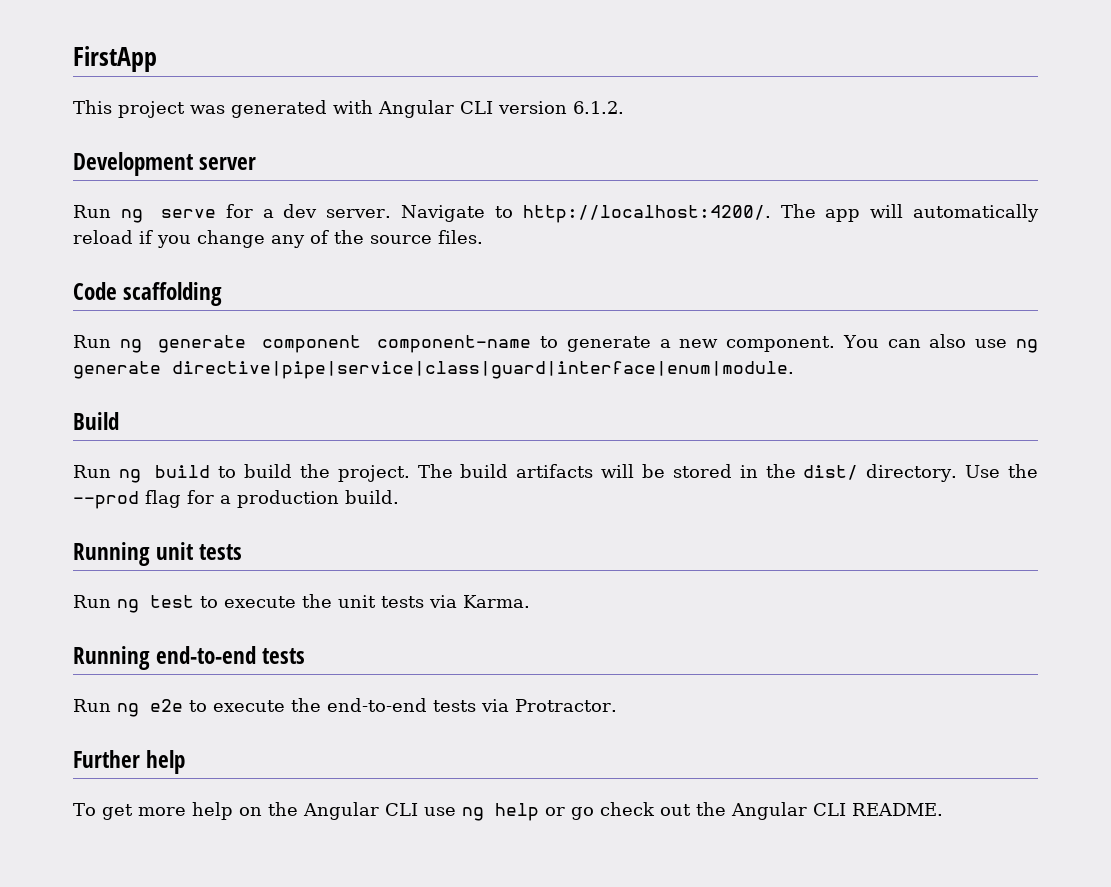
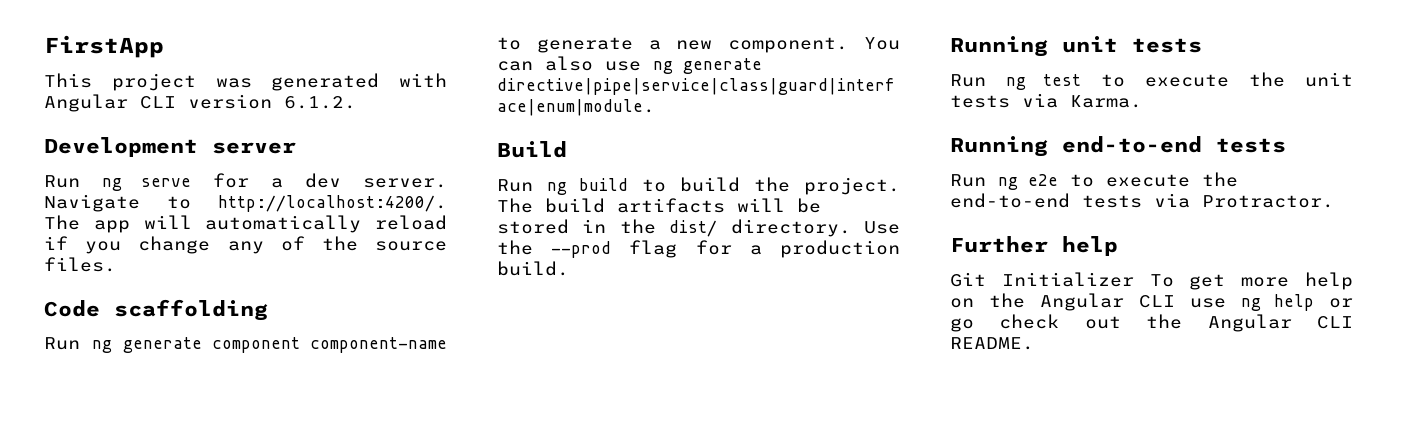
(186, 762) none -> [950,272,1134,287] Git Initializer

